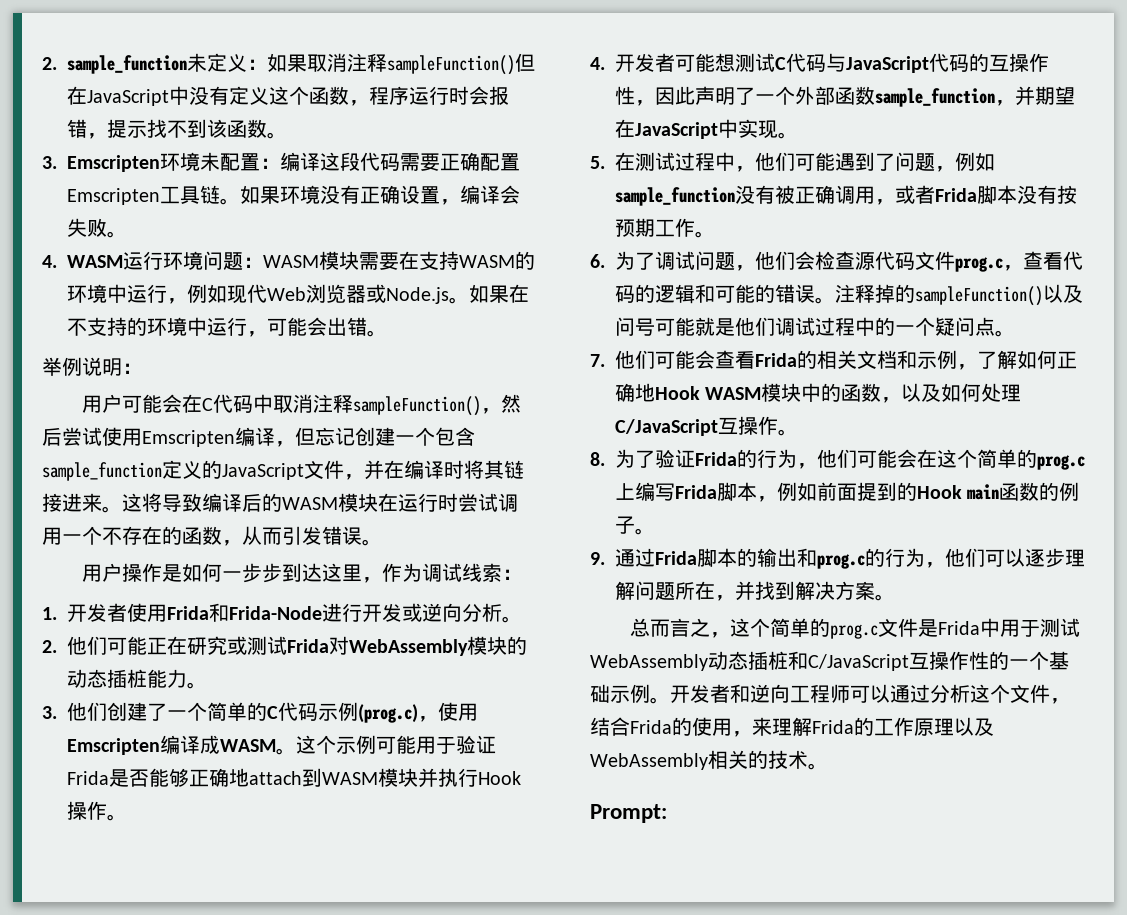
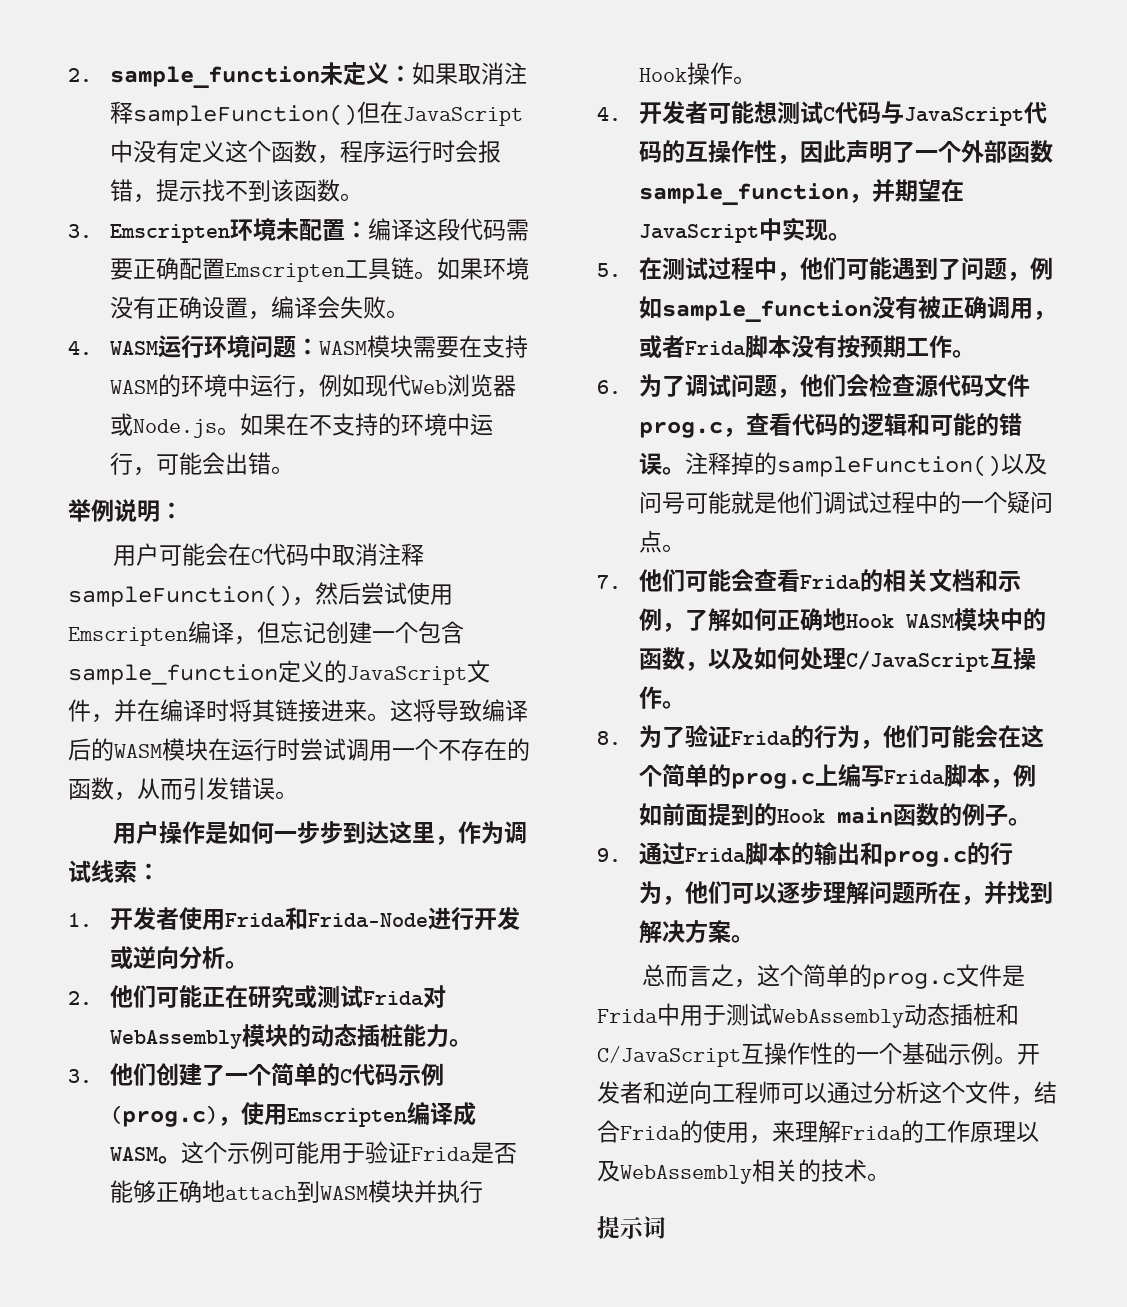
[590,804,667,823] Prompt: -> [597,1216,666,1239] 提示词

